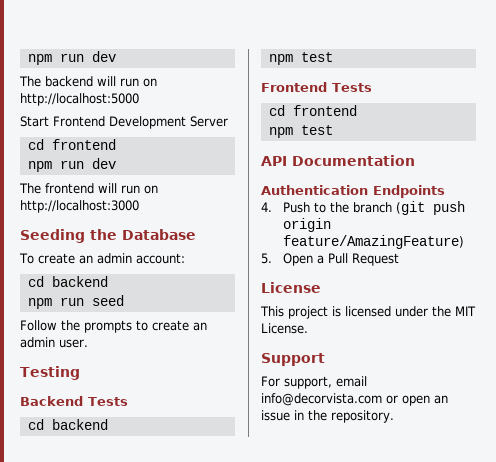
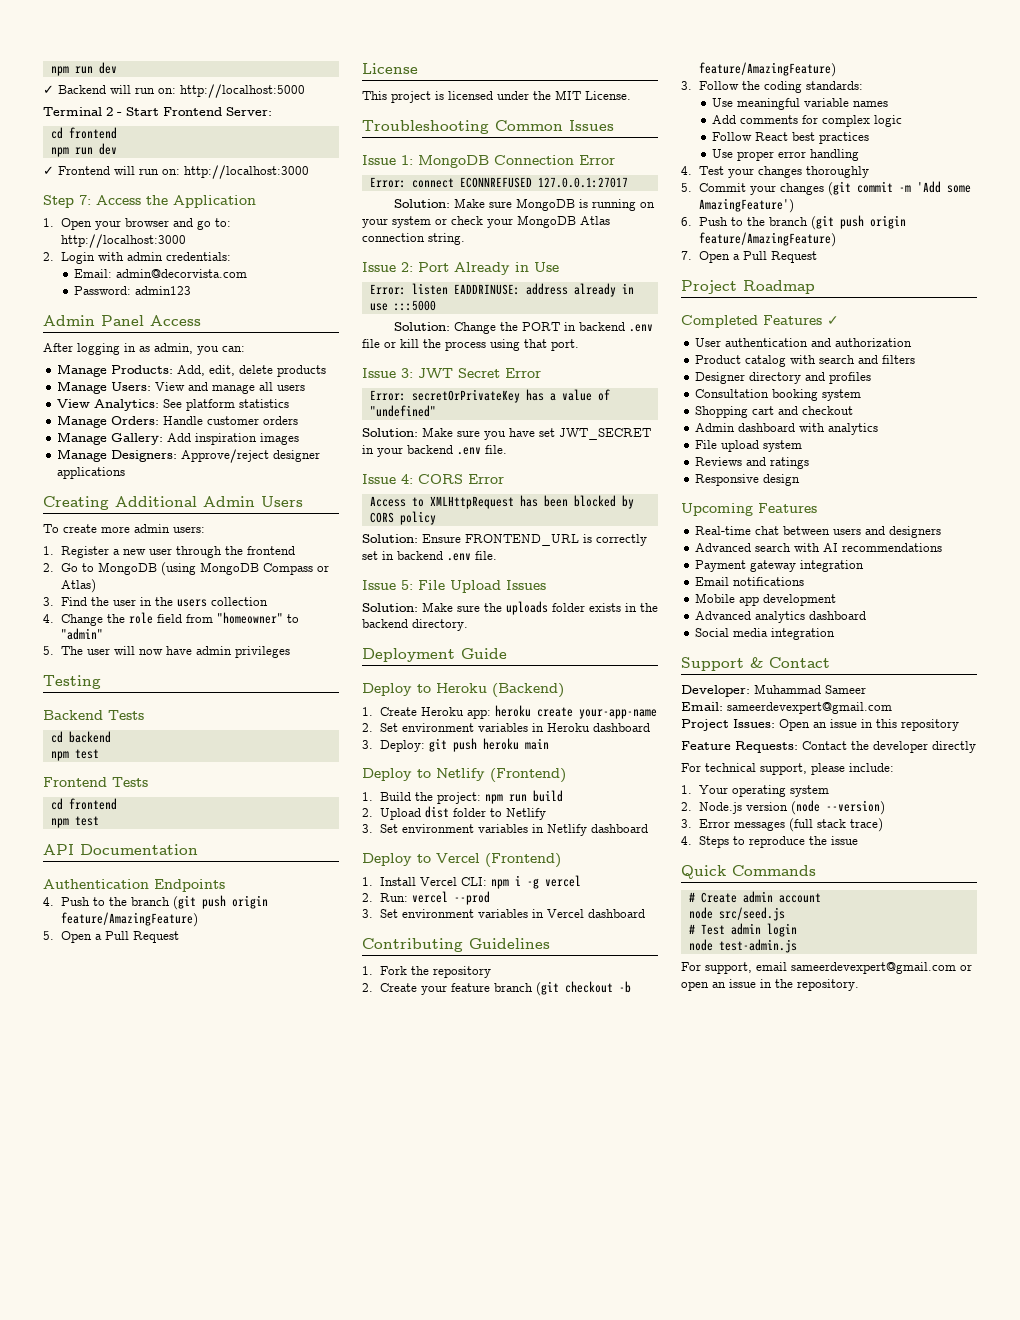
[27,51,116,65] [19,76,157,87] npm run dev // The backend will run on -> [50,62,117,76] [43,85,176,94] npm run dev // ✓ Backend will run on:
[20,116,228,129] Start Frontend Development Server -> [43,107,272,116] Terminal 2 - Start Frontend Server:
[19,183,158,194] [20,200,139,213] [20,229,196,243] [19,253,185,264] [27,276,108,287] [27,295,124,309] [20,320,207,333] [20,337,88,348] The frontend will run on http://localhost:3000 // Seeding the Database // To create an admin account: // cd backend // npm run seed // Follow the prompts to create an admin user. -> [43,165,309,179] [43,195,256,208] [43,218,231,230] [60,234,186,248] [43,252,231,264] [74,269,248,278] [74,286,192,295] [43,315,201,326] [43,343,245,355] [57,364,327,377] [57,381,306,394] [57,399,290,411] [57,415,299,428] [57,432,300,445] [57,449,321,463] [57,467,126,479] [43,496,303,510] [43,524,205,533] [43,546,295,558] [43,562,329,576] [60,579,96,593] [43,597,268,607] [43,612,299,626] [60,628,103,640] [43,646,290,658] ✓ Frontend will run on: http://localhost:3000 // Step 7: Access the Application // 1. Open your browser and go to: http://localhost:3000 // 2. Login with admin credentials: // Email: admin@decorvista.com // Password: admin123 // Admin Panel Access // After logging in as admin, you can: // Manage Products: Add, edit, delete products // Manage Users: View and manage all users // View Analytics: See platform statistics // Manage Orders: Handle customer orders // Manage Gallery: Add inspiration images // Manage Designers: Approve/reject designer applications // Creating Additional Admin Users // To create more admin users: // 1. Register a new user through the frontend // 2. Go to MongoDB (using MongoDB Compass or Atlas) // 3. Find the user in the users collection // 4. Change the role field from "homeowner" to "admin" // 5. The user will now have admin privileges
[261,353,325,366] Support -> [362,120,614,134] [362,155,615,168] [369,177,628,188] [393,198,655,211] [362,215,610,228] [362,233,465,245] [362,262,559,275] [369,283,634,297] [369,300,436,311] [393,322,653,334] [362,339,579,351] [362,368,541,378] [369,389,610,403] [369,405,436,417] [362,427,651,440] [362,445,507,457] [362,474,504,484] [369,495,634,509] [369,511,436,525] [362,534,647,546] [362,551,497,561] [362,580,546,593] [362,601,658,615] [362,619,468,631] [362,648,507,662] [362,683,564,698] [362,705,657,719] [362,723,650,732] [362,738,549,752] [362,768,566,783] [362,790,563,804] [362,806,546,820] [362,824,648,836] [362,853,561,868] [362,875,581,889] [362,891,490,905] [362,909,645,918] [362,938,550,952] [362,966,491,978] [362,981,631,996] [698,62,836,77] [681,81,863,93] [712,98,889,110] [712,115,903,127] [712,132,870,144] [712,149,860,161] [681,166,869,178] [681,181,971,196] [698,198,794,213] [681,215,906,230] [698,232,836,247] [681,251,817,263] [681,280,815,294] [681,315,839,328] [695,338,913,347] [695,355,916,367] [695,372,872,384] [695,389,862,401] [695,406,854,418] [695,423,879,435] [695,440,803,452] [695,457,810,469] [695,474,801,486] [681,503,817,516] [695,526,942,538] [695,543,943,552] [695,560,865,572] [695,577,805,586] [695,593,837,606] [695,611,867,623] [695,628,836,640] [681,657,830,671] [681,684,866,697] [681,702,892,714] [681,719,959,731] [681,741,976,753] [681,763,894,775] [681,785,829,797] [681,800,885,815] [681,818,883,832] [681,836,858,848] [681,865,816,879] [688,891,821,903] [688,907,785,921] [688,923,797,937] [688,939,797,953] Troubleshooting Common Issues // Issue 1: MongoDB Connection Error // Error: connect ECONNREFUSED 127.0.0.1:27017 // Solution: Make sure MongoDB is running on your system or check your MongoDB Atlas connection string. // Issue 2: Port Already in Use // Error: listen EADDRINUSE: address already in use :::5000 // Solution: Change the PORT in backend .env file or kill the process using that port. // Issue 3: JWT Secret Error // Error: secretOrPrivateKey has a value of "undefined" // Solution: Make sure you have set JWT_SECRET in your backend .env file. // Issue 4: CORS Error // Access to XMLHttpRequest has been blocked by CORS policy // Solution: Ensure FRONTEND_URL is correctly set in backend .env file. // Issue 5: File Upload Issues // Solution: Make sure the uploads folder exists in the backend directory. // Deployment Guide // Deploy to Heroku (Backend) // 1. Create Heroku app: heroku create your-app-name // 2. Set environment variables in Heroku dashboard // 3. Deploy: git push heroku main // Deploy to Netlify (Frontend) // 1. Build the project: npm run build // 2. Upload dist folder to Netlify // 3. Set environment variables in Netlify dashboard // Deploy to Vercel (Frontend) // 1. Install Vercel CLI: npm i -g vercel // 2. Run: vercel --prod // 3. Set environment variables in Vercel dashboard // Contributing Guidelines // 1. Fork the repository // 2. Create your feature branch (git checkout -b feature/AmazingFeature) // 3. Follow the coding standards: // Use meaningful variable names // Add comments for complex logic // Follow React best practices // Use proper error handling // 4. Test your changes thoroughly // 5. Commit your changes (git commit -m 'Add some AmazingFeature') // 6. Push to the branch (git push origin feature/AmazingFeature) // 7. Open a Pull Request // Project Roadmap // Completed Features ✓ // User authentication and authorization // Product catalog with search and filters // Designer directory and profiles // Consultation booking system // Shopping cart and checkout // Admin dashboard with analytics // File upload system // Reviews and ratings // Responsive design // Upcoming Features // Real-time chat between users and designers // Advanced search with AI recommendations // Payment gateway integration // Email notifications // Mobile app development // Advanced analytics dashboard // Social media integration // Support & Contact // Developer: Muhammad Sameer // Email: sameerdevexpert@gmail.com // Project Issues: Open an issue in this repository // Feature Requests: Contact the developer directly // For technical support, please include: // 1. Your operating system // 2. Node.js version (node --version) // 3. Error messages (full stack trace) // 4. Steps to reproduce the issue // Quick Commands // # Create admin account // node src/seed.js // # Test admin login // node test-admin.js
[261,393,382,406] info@decorvista.com -> [791,962,956,974] sameerdevexpert@gmail.com

